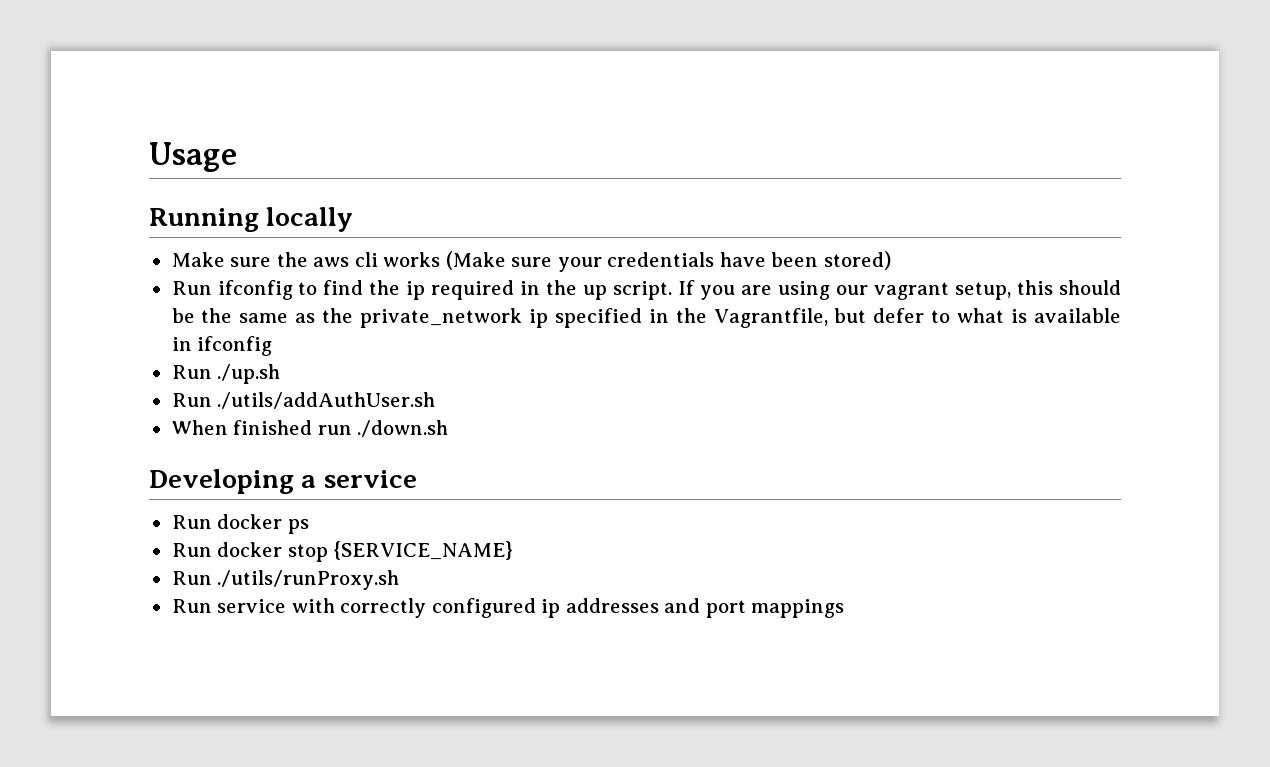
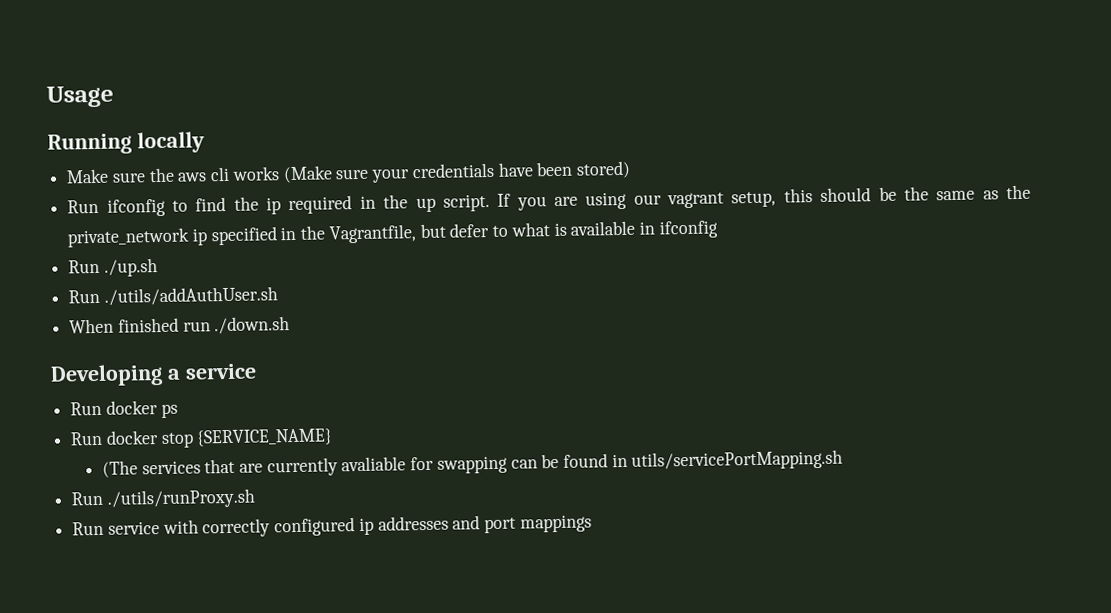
(514, 550) none -> [101,449,844,478] // (The services that are currently avaliable for swapping can be found in utils/servicePortMapping.sh

